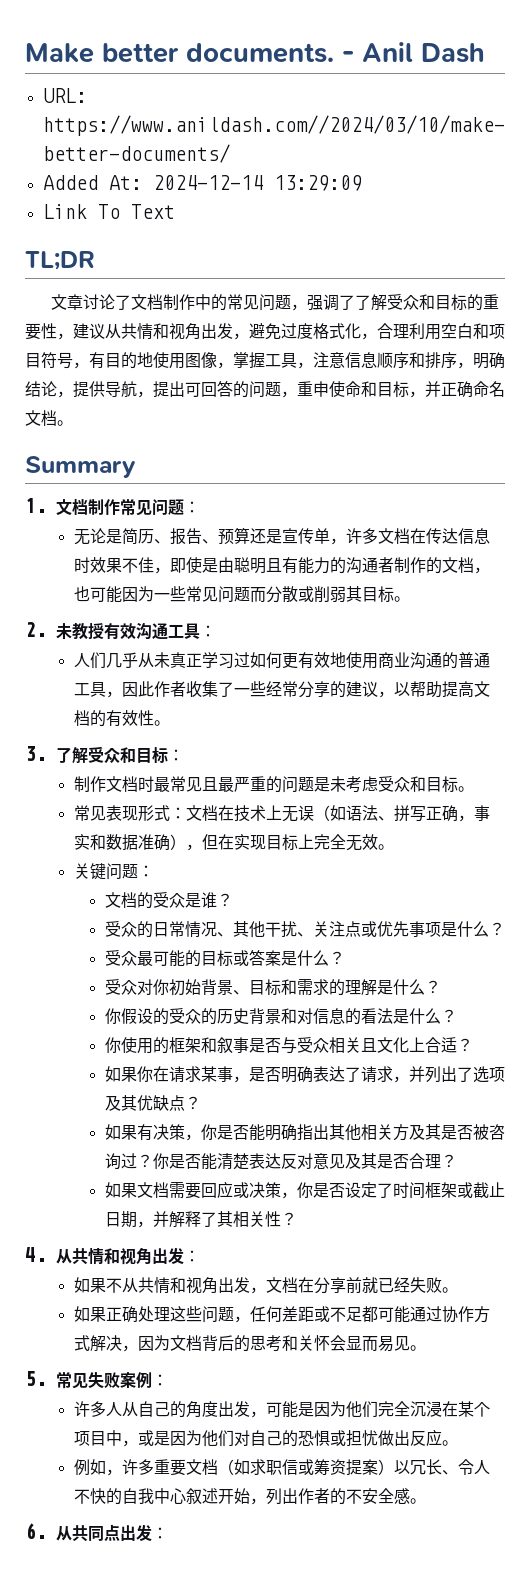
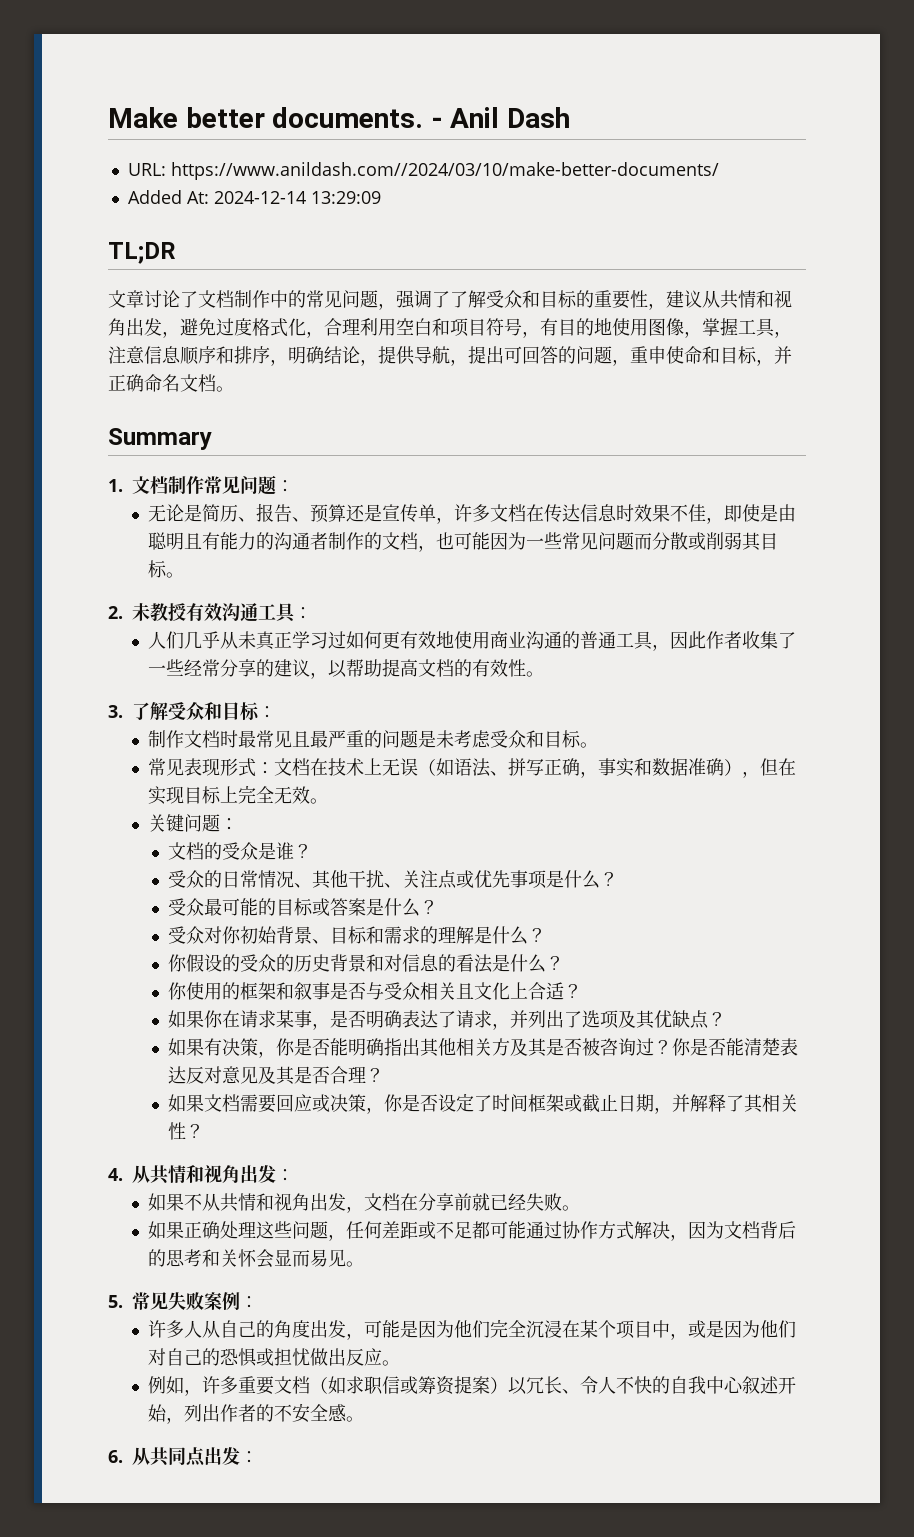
[42,204,175,219] // Link To Text -> (381, 197) none

